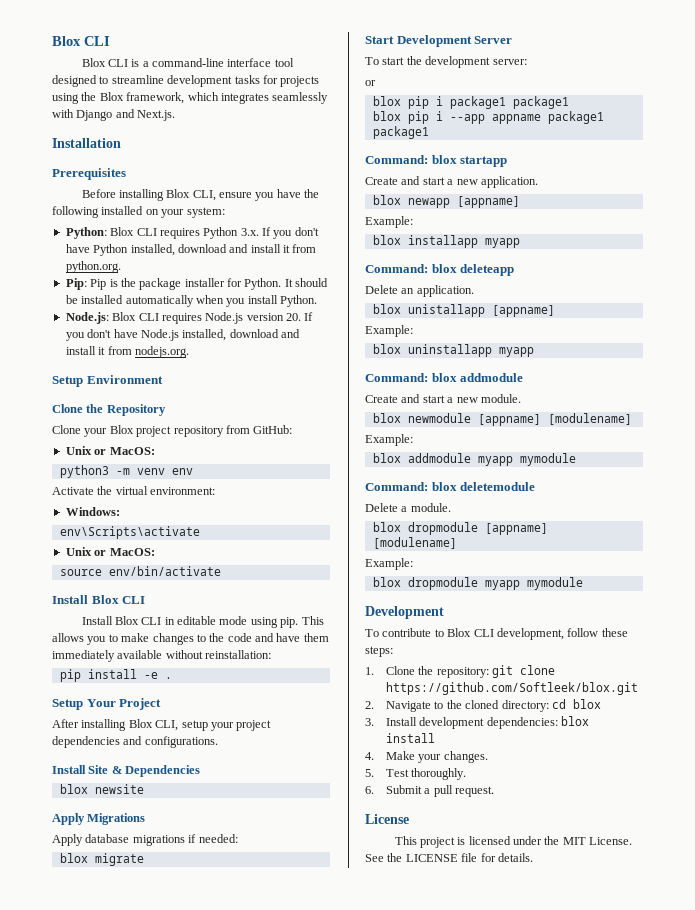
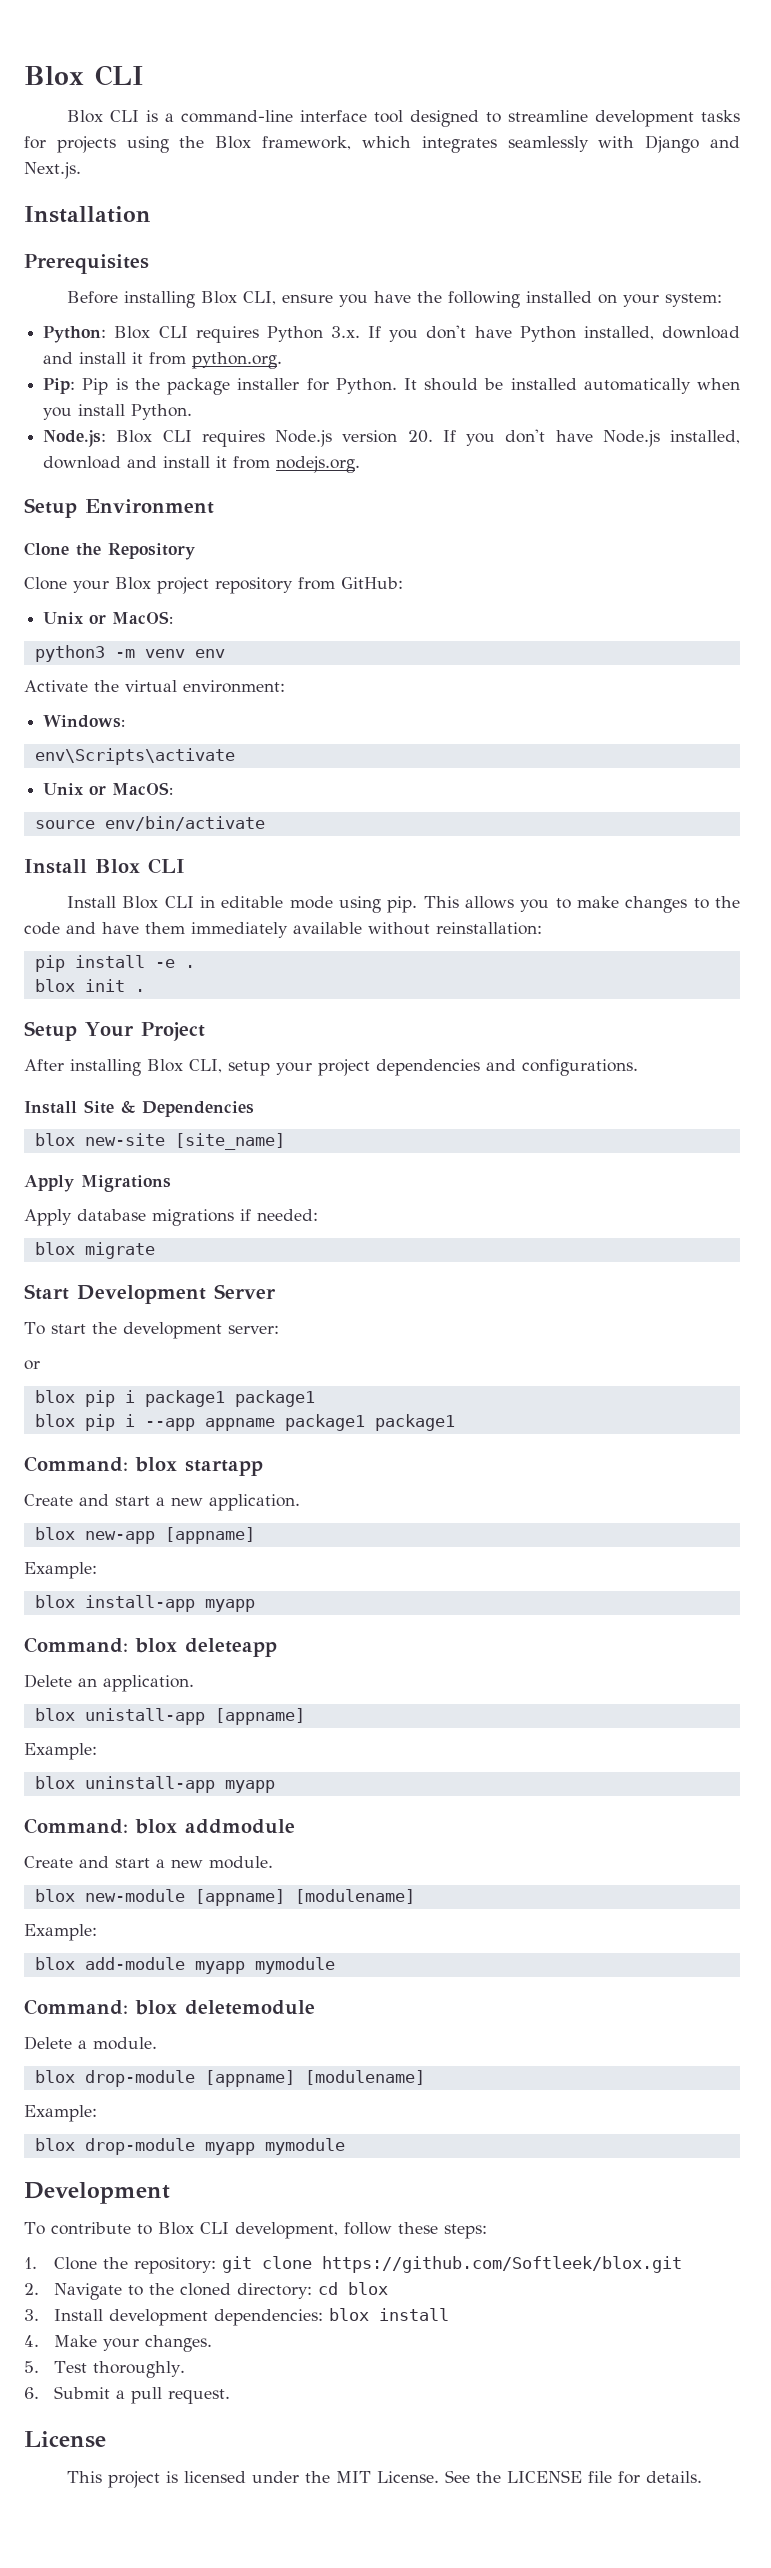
(172, 678) none -> [34,979,145,992] // blox init .
[94,784,144,794] newsite -> [84,1133,285,1150] new-site [site_name]
[407,196,520,208] [365,216,413,228] [372,235,478,248] newapp [appname] // Example: // blox installapp -> [84,1527,255,1544] [24,1562,97,1579] [34,1595,195,1612] new-app [appname] // Example: // blox install-app
[407,304,555,317] [365,325,413,337] [372,344,492,357] unistallapp [appname] // Example: // blox uninstallapp -> [84,1708,305,1725] [24,1743,97,1760] [34,1776,215,1793] unistall-app [appname] // Example: // blox uninstall-app
[407,413,632,426] [365,434,413,446] [372,453,471,463] newmodule [appname] [modulename] // Example: // blox addmodule -> [84,1889,415,1906] [24,1924,97,1941] [34,1957,185,1970] new-module [appname] [modulename] // Example: // blox add-module
[407,522,548,535] [372,537,457,549] [365,558,413,570] [372,577,478,590] dropmodule [appname] [modulename] // Example: // blox dropmodule -> [84,2070,425,2087] [24,2105,97,2122] [34,2138,195,2155] drop-module [appname] [modulename] // Example: // blox drop-module

